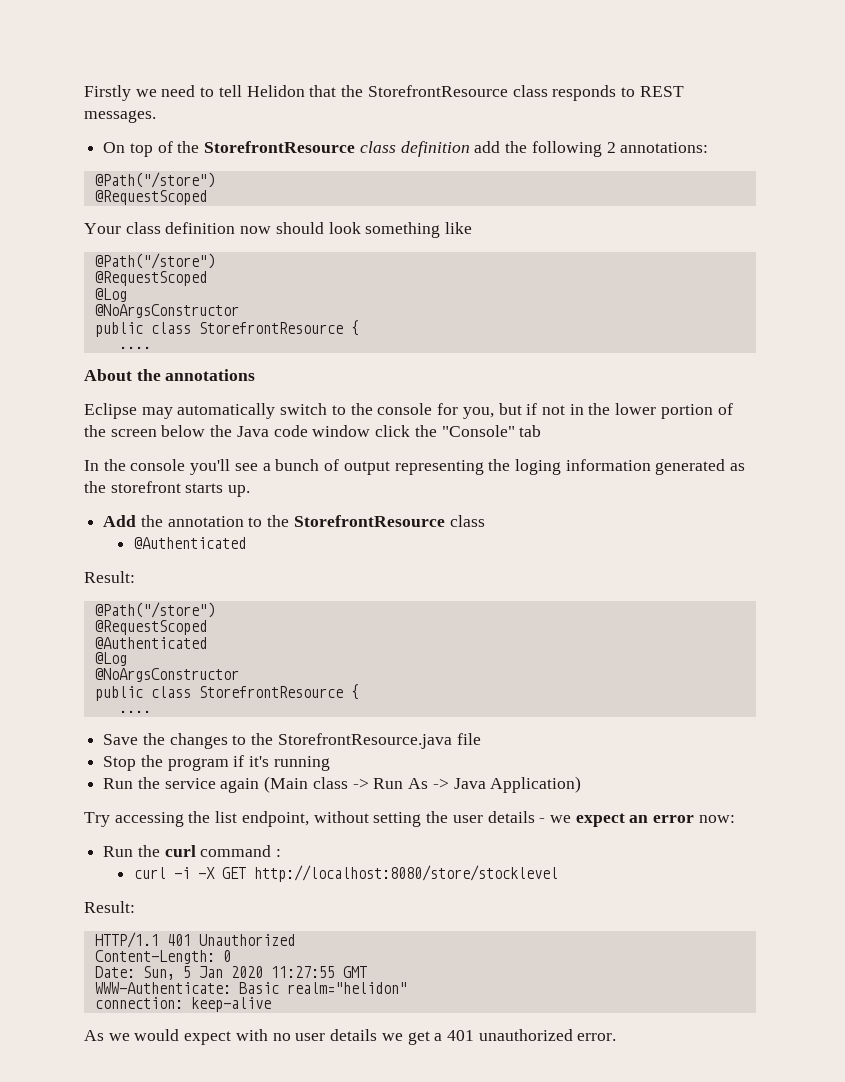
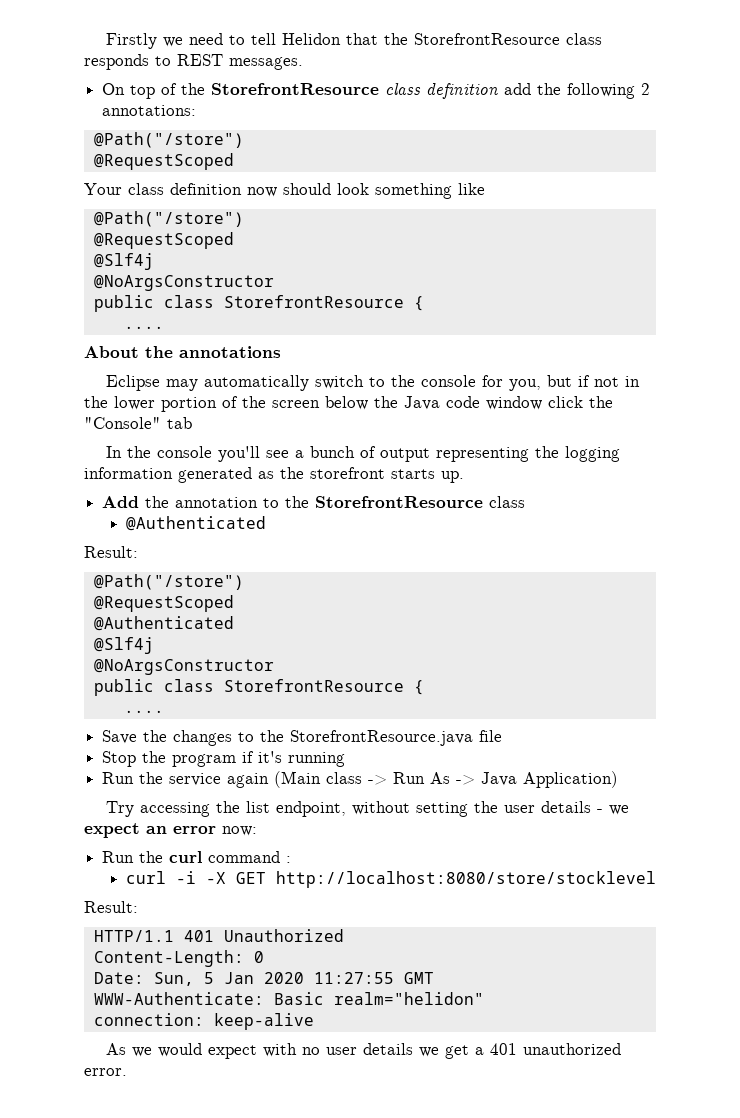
[94,288,127,302] @Log -> [93,253,154,270] @Slf4j
[514,459,561,475] loging -> [564,446,620,462] logging
[94,652,127,666] @Log -> [93,637,154,654] @Slf4j

